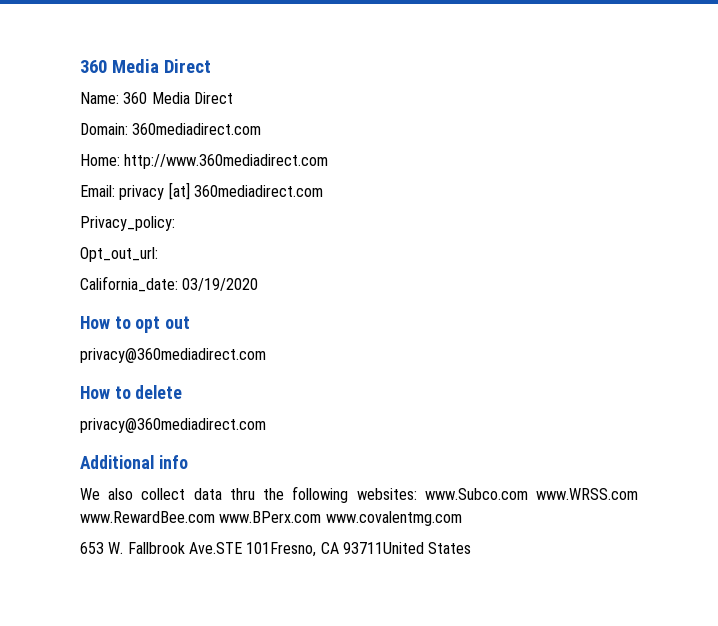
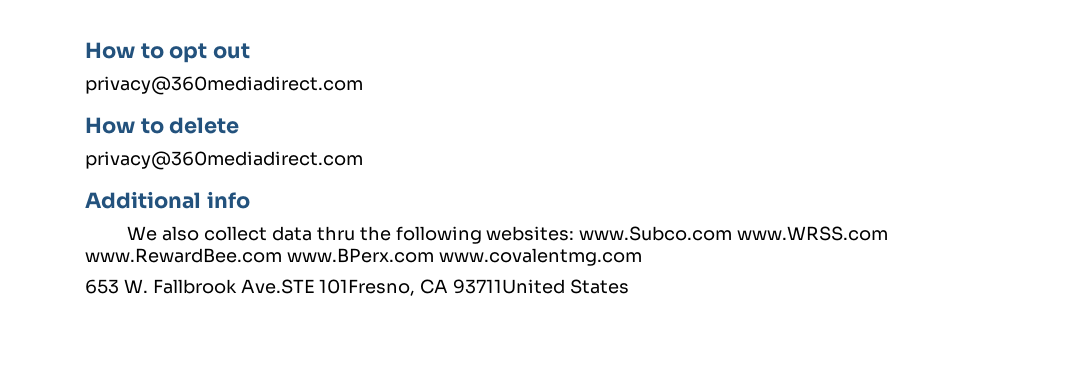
[80,59,211,73] [80,92,233,104] [80,123,262,135] [80,154,329,169] [80,182,323,200] [80,216,175,231] [80,247,158,262] [80,276,259,292] 360 Media Direct // Name: 360 Media Direct // Domain: 360mediadirect.com // Home: http://www.360mediadirect.com // Email: privacy [at] 360mediadirect.com // Privacy_policy: // Opt_out_url: // California_date: 03/19/2020 // -> (85, 50) none

